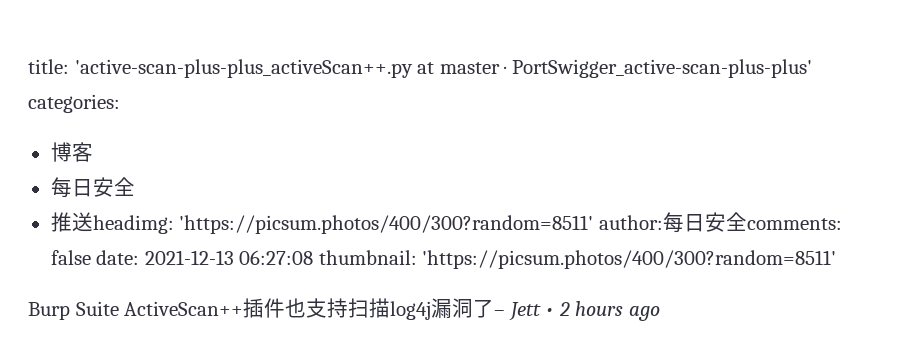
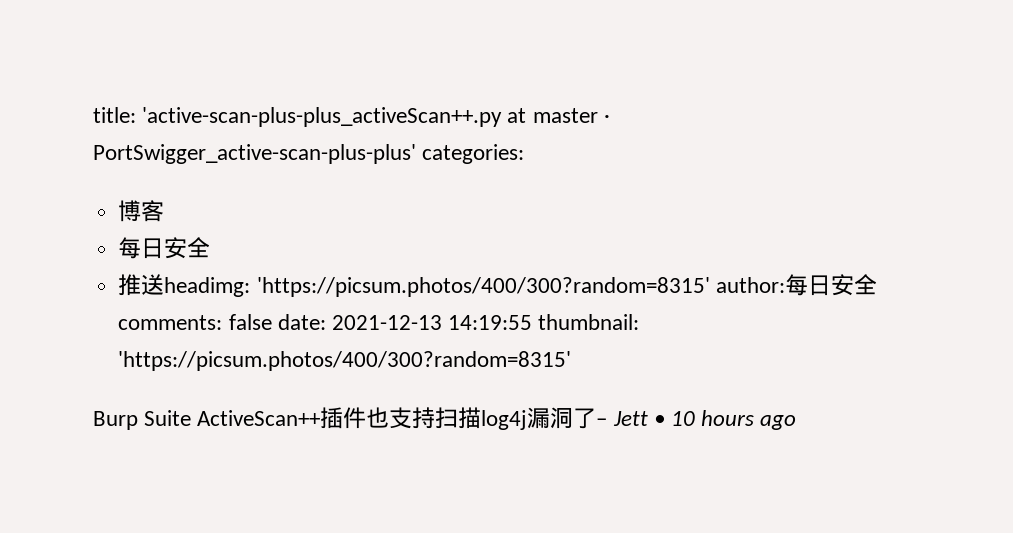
[179,215,594,234] 'https://picsum.photos/400/300?random=8511' -> [256,277,710,297] 'https://picsum.photos/400/300?random=8315'
[239,250,837,269] 06:27:08 thumbnail: 'https://picsum.photos/400/300?random=8511' -> [448,314,640,330] [118,351,572,371] 14:19:55 thumbnail: 'https://picsum.photos/400/300?random=8315'
[558,302,570,316] 2 -> [671,411,696,426] 10

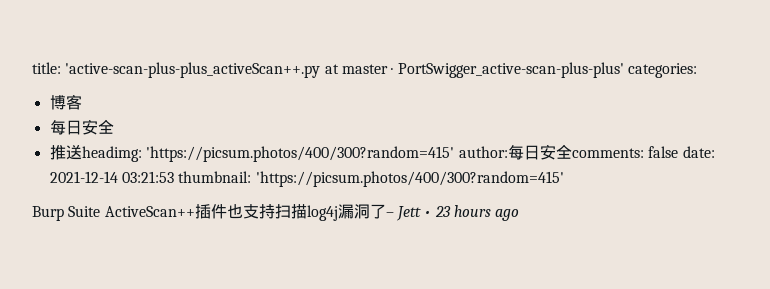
[256,277,710,297] 'https://picsum.photos/400/300?random=8315' -> [146,146,455,162] 'https://picsum.photos/400/300?random=415'
[331,314,640,330] [118,351,572,371] 2021-12-13 14:19:55 thumbnail: 'https://picsum.photos/400/300?random=8315' -> [49,171,564,187] 2021-12-14 03:21:53 thumbnail: 'https://picsum.photos/400/300?random=415'
[671,411,696,426] 10 -> [434,206,451,217] 23

